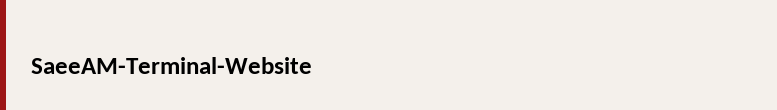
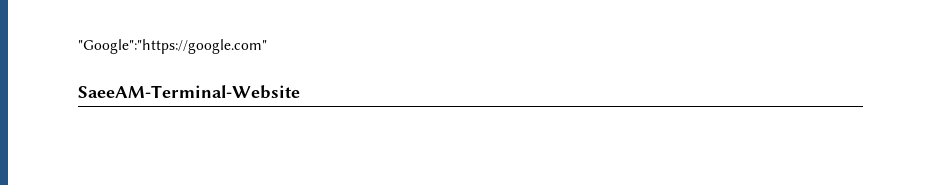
(31, 65) none -> [78,39,267,54] "Google":"https://google.com" //

